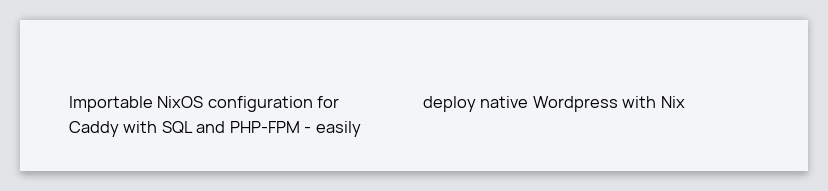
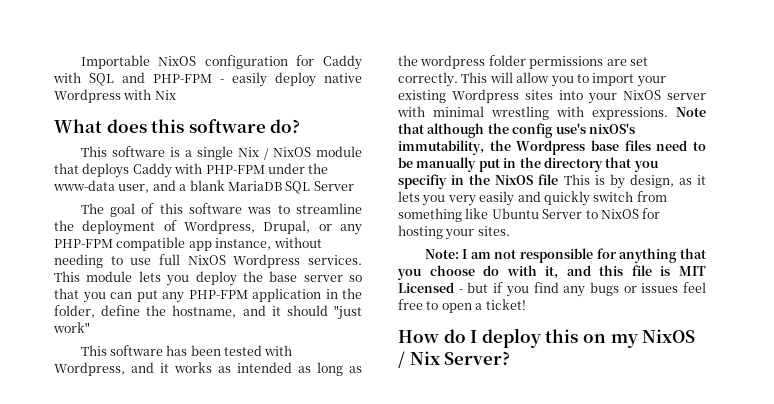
(685, 102) none -> [54,119,301,133] [80,146,362,160] [54,163,329,178] [53,180,354,194] [80,203,362,217] [54,220,362,235] [54,237,322,251] [54,254,362,268] [54,271,362,286] [54,288,362,303] [54,305,362,320] [53,322,90,333] [80,345,293,356] [54,362,362,376] [398,55,648,69] [398,72,666,87] [398,89,706,104] [397,106,706,120] [398,123,635,138] [398,140,706,155] [398,157,659,172] [398,174,706,189] [398,191,667,206] [398,208,661,222] [398,225,510,240] [424,248,706,263] [397,265,706,280] [398,282,706,297] [398,299,526,313] [398,328,696,348] [398,351,511,368] // What does this software do? // This software is a single Nix / NixOS module that deploys Caddy with PHP-FPM under the www-data user, and a blank MariaDB SQL Server // The goal of this software was to streamline the deployment of Wordpress, Drupal, or any PHP-FPM compatible app instance, without needing to use full NixOS Wordpress services. This module lets you deploy the base server so that you can put any PHP-FPM application in the folder, define the hostname, and it should "just work" // This software has been tested with Wordpress, and it works as intended as long as the wordpress folder permissions are set correctly. This will allow you to import your existing Wordpress sites into your NixOS server with minimal wrestling with expressions. Note that although the config use's nixOS's immutability, the Wordpress base files need to be manually put in the directory that you specifiy in the NixOS file This is by design, as it lets you very easily and quickly switch from something like Ubuntu Server to NixOS for hosting your sites. // Note: I am not responsible for anything that you choose do with it, and this file is MIT Licensed - but if you find any bugs or issues feel free to open a ticket! // How do I deploy this on my NixOS / Nix Server?

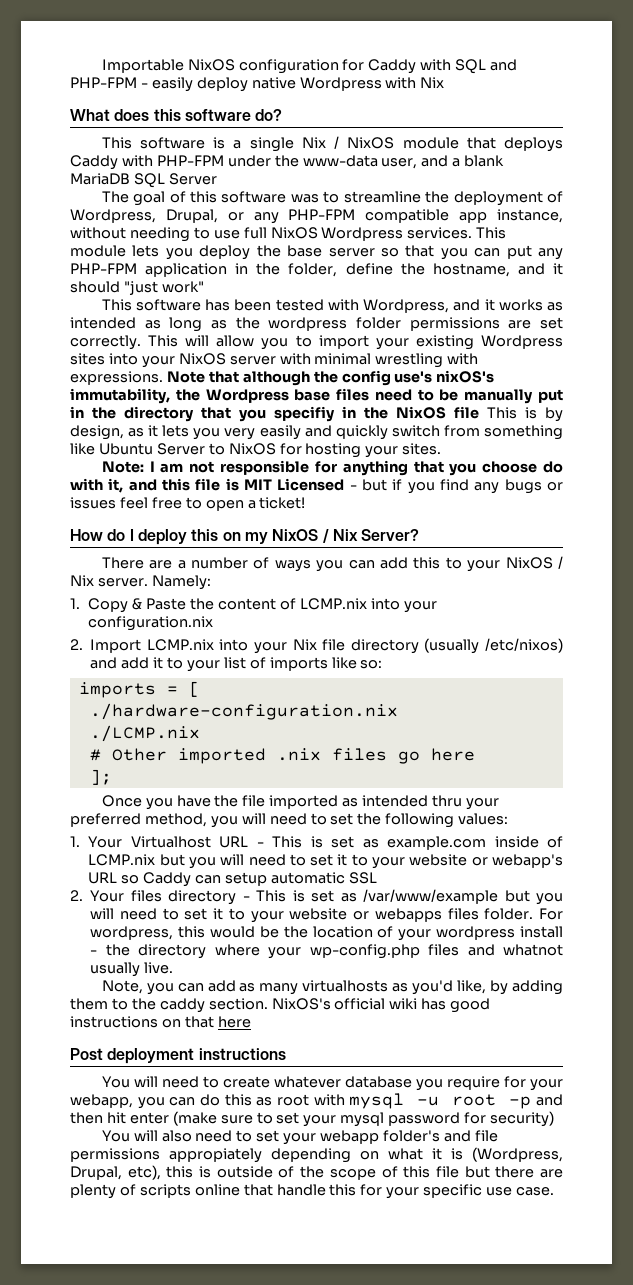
(511, 358) none -> [101,556,563,572] [70,575,211,590] [70,598,437,613] [88,616,214,631] [70,638,563,654] [90,657,383,672] [78,681,200,698] [89,703,398,720] [89,725,200,742] [89,748,475,764] [89,769,112,785] [101,795,499,810] [70,813,509,828] [70,836,563,850] [88,854,563,869] [88,872,377,887] [70,889,563,905] [90,908,563,923] [90,926,563,941] [90,944,563,959] [90,962,174,977] [101,980,563,995] [70,998,491,1013] [70,1016,251,1028] [70,1048,286,1064] [101,1076,563,1091] [70,1093,563,1109] [70,1111,555,1127] [101,1130,498,1145] [70,1147,563,1163] [70,1165,563,1180] [70,1184,555,1199] // There are a number of ways you can add this to your NixOS / Nix server. Namely: // 1. Copy & Paste the content of LCMP.nix into your configuration.nix // 2. Import LCMP.nix into your Nix file directory (usually /etc/nixos) and add it to your list of imports like so: // imports = [ // ./hardware-configuration.nix // ./LCMP.nix // # Other imported .nix files go here // ]; // Once you have the file imported as intended thru your preferred method, you will need to set the following values: // 1. Your Virtualhost URL - This is set as example.com inside of LCMP.nix but you will need to set it to your website or webapp's URL so Caddy can setup automatic SSL // 2. Your files directory - This is set as /var/www/example but you will need to set it to your website or webapps files folder. For wordpress, this would be the location of your wordpress install - the directory where your wp-config.php files and whatnot usually live. // Note, you can add as many virtualhosts as you'd like, by adding them to the caddy section. NixOS's official wiki has good instructions on that here // Post deployment instructions // You will need to create whatever database you require for your webapp, you can do this as root with mysql -u root -p and then hit enter (make sure to set your mysql password for security) // You will also need to set your webapp folder's and file permissions appropiately depending on what it is (Wordpress, Drupal, etc), this is outside of the scope of this file but there are plenty of scripts online that handle this for your specific use case.

